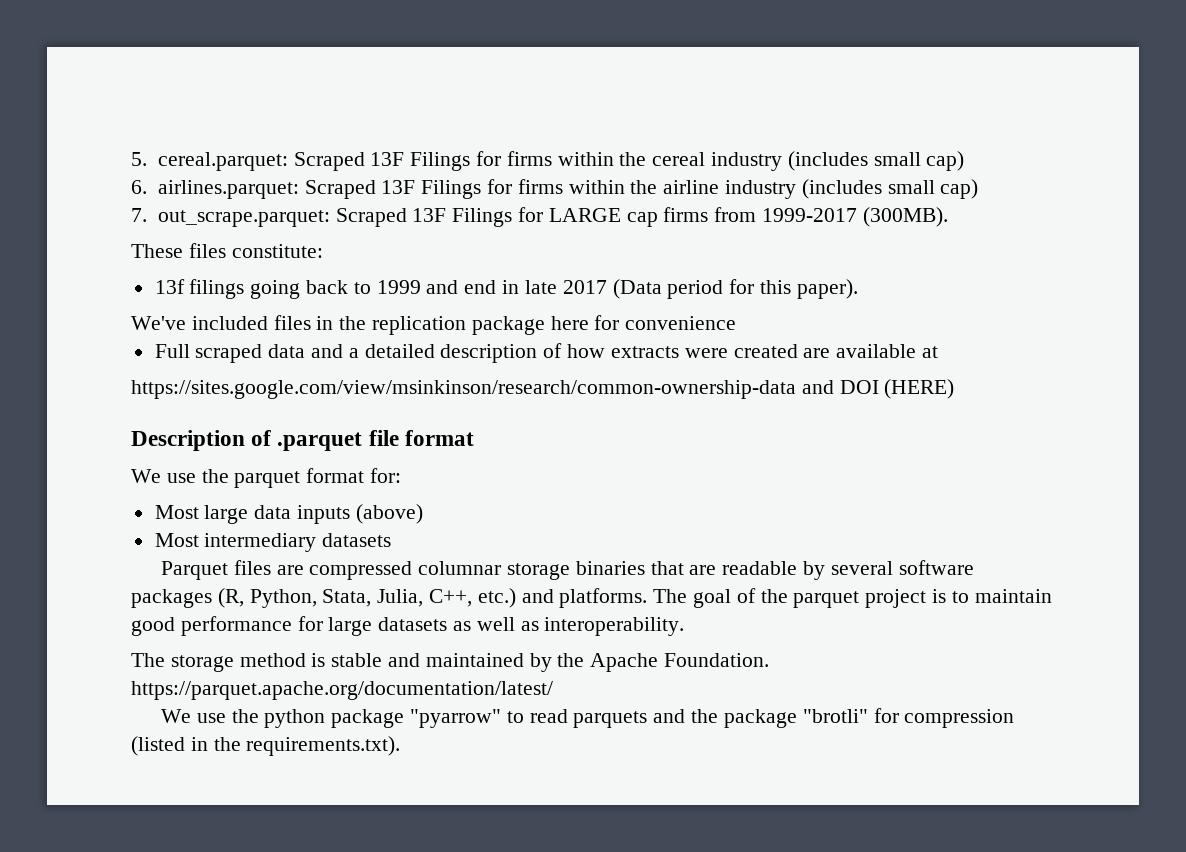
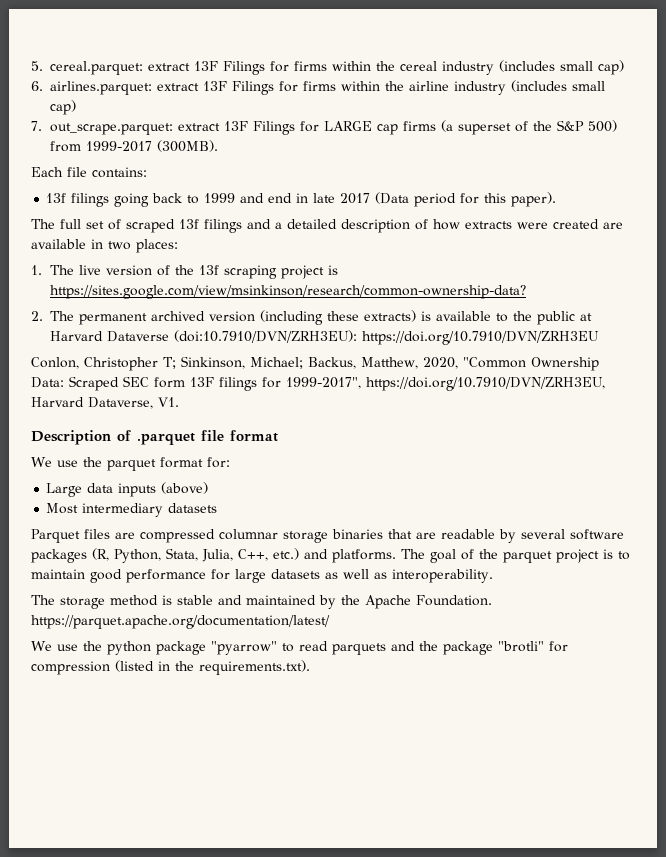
[293,152,365,171] Scraped -> [148,63,190,71] extract
[304,180,376,199] Scraped -> [157,83,199,91] extract
[335,208,407,227] Scraped -> [177,123,220,131] extract
(709, 214) none -> [440,120,617,135] (a superset of the S&P 500)
[131,243,323,258] These files constitute: -> [31,167,147,178] Each file contains:
[131,315,737,335] [154,344,306,363] We've included files in the replication package here for convenience // Full scraped data -> [31,219,242,233] The full set of scraped 13f filings
[921,346,938,358] [131,379,955,399] at // https://sites.google.com/view/msinkinson/research/common-ownership-data and DOI (HERE) -> [91,239,178,253] [31,265,338,279] [49,285,526,299] [31,310,592,325] [50,330,599,345] [31,356,599,371] [31,376,605,391] [31,397,179,409] in two places: // 1. The live version of the 13f scraping project is https://sites.google.com/view/msinkinson/research/common-ownership-data? // 2. The permanent archived version (including these extracts) is available to the public at Harvard Dataverse (doi:10.7910/DVN/ZRH3EU): https://doi.org/10.7910/DVN/ZRH3EU // Conlon, Christopher T; Sinkinson, Michael; Backus, Matthew, 2020, "Common Ownership Data: Scraped SEC form 13F filings for 1999-2017", https://doi.org/10.7910/DVN/ZRH3EU, Harvard Dataverse, V1.
[154,505,249,524] Most large -> [46,483,83,497] Large

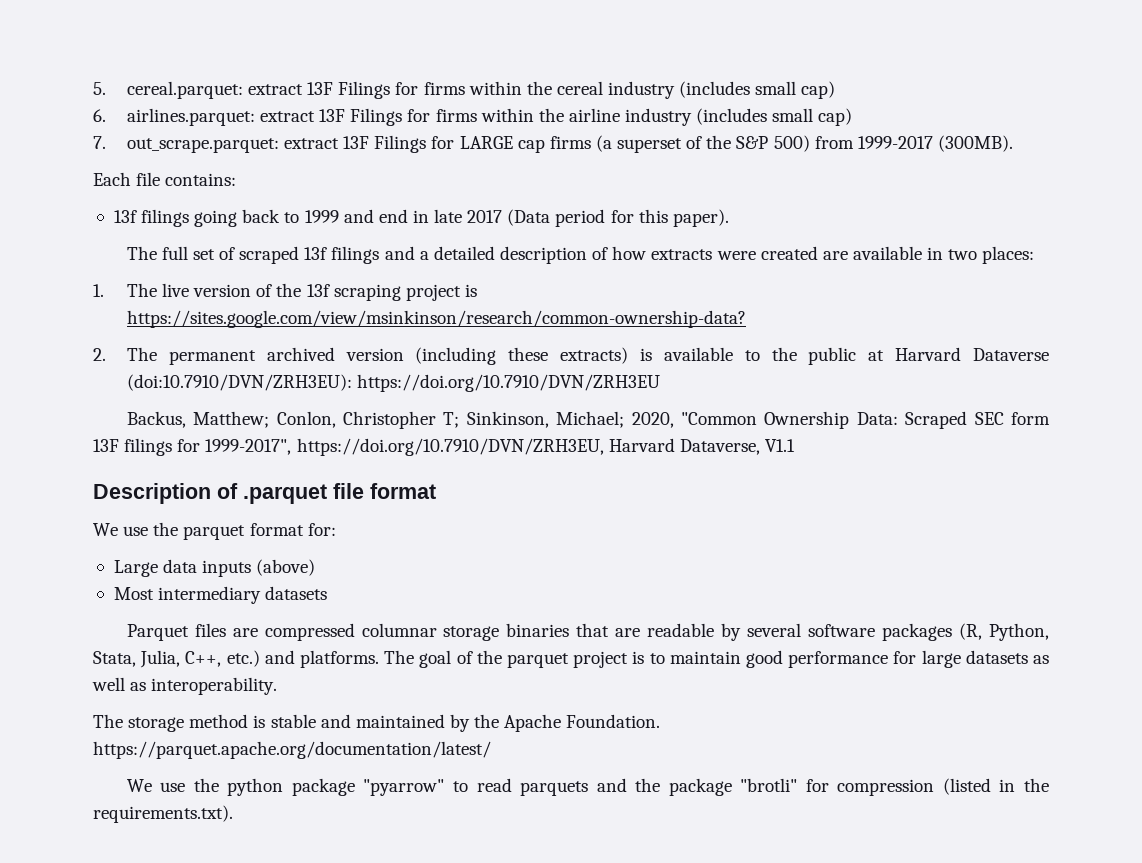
(599, 338) none -> [126,411,270,428] Backus, Matthew;
[308,357,418,369] Backus, Matthew, -> (625, 419) none
[158,397,179,407] V1. -> [764,439,795,452] V1.1

